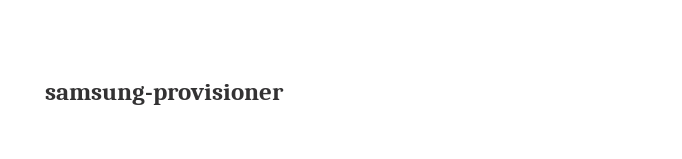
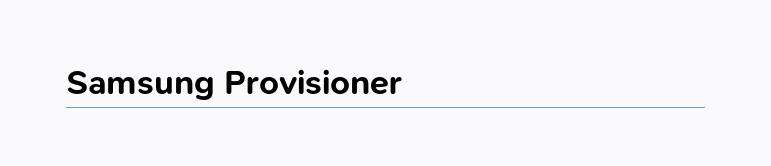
[45,84,284,105] samsung-provisioner -> [66,69,403,100] Samsung Provisioner

